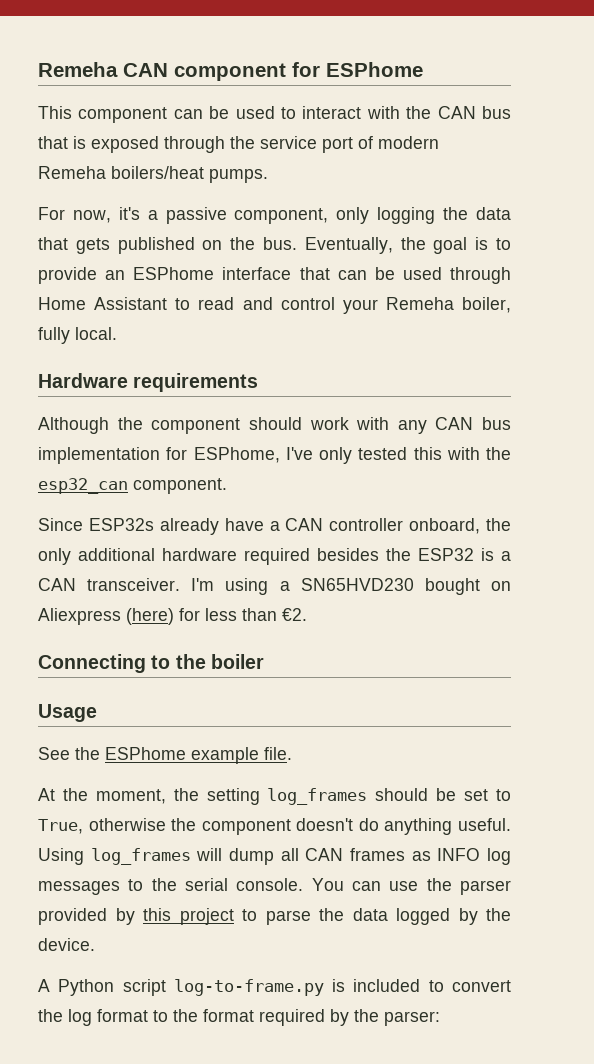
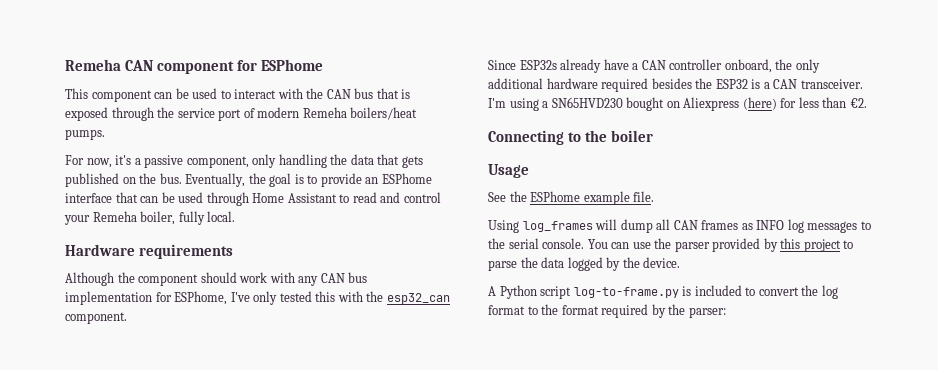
[377,207,436,224] logging -> [278,154,327,168] handling
[38,788,512,805] [38,818,511,835] At the moment, the setting log_frames should be set to True, otherwise the component doesn't do anything useful. -> (655, 196) none

